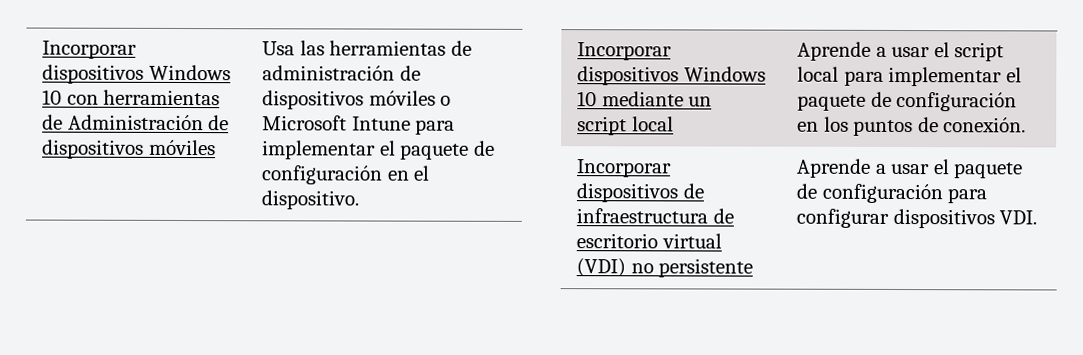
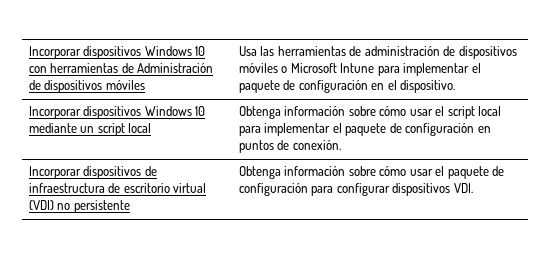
[797,41,887,61] Aprende a -> [238,106,407,119] Obtenga información sobre cómo
[823,116,849,132] los -> (491, 129) none
[797,158,887,178] Aprende a -> [238,166,407,179] Obtenga información sobre cómo

